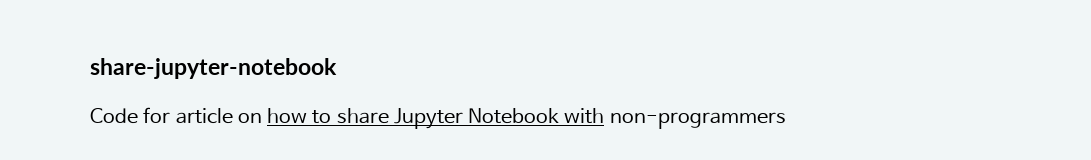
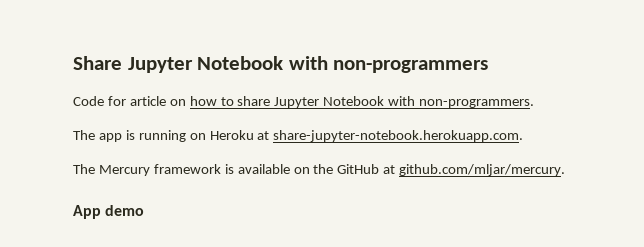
[90,58,337,79] share-jupyter-notebook -> [73,56,489,73] Share Jupyter Notebook with non-programmers
[609,112,786,129] non-programmers -> [419,99,535,108] [73,130,524,142] [73,164,566,176] [73,205,145,219] non-programmers. // The app is running on Heroku at share-jupyter-notebook.herokuapp.com. // The Mercury framework is available on the GitHub at github.com/mljar/mercury. // App demo

